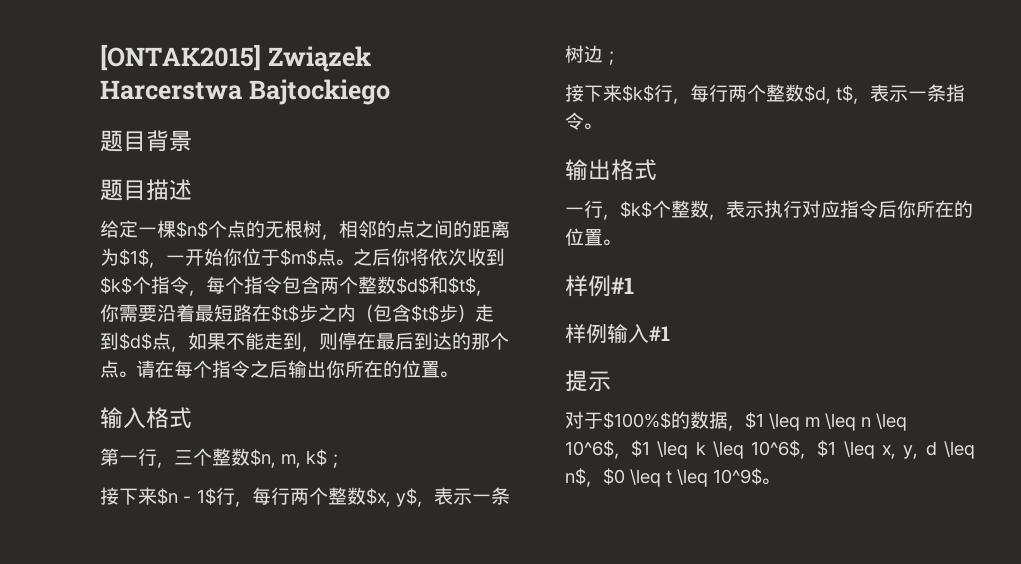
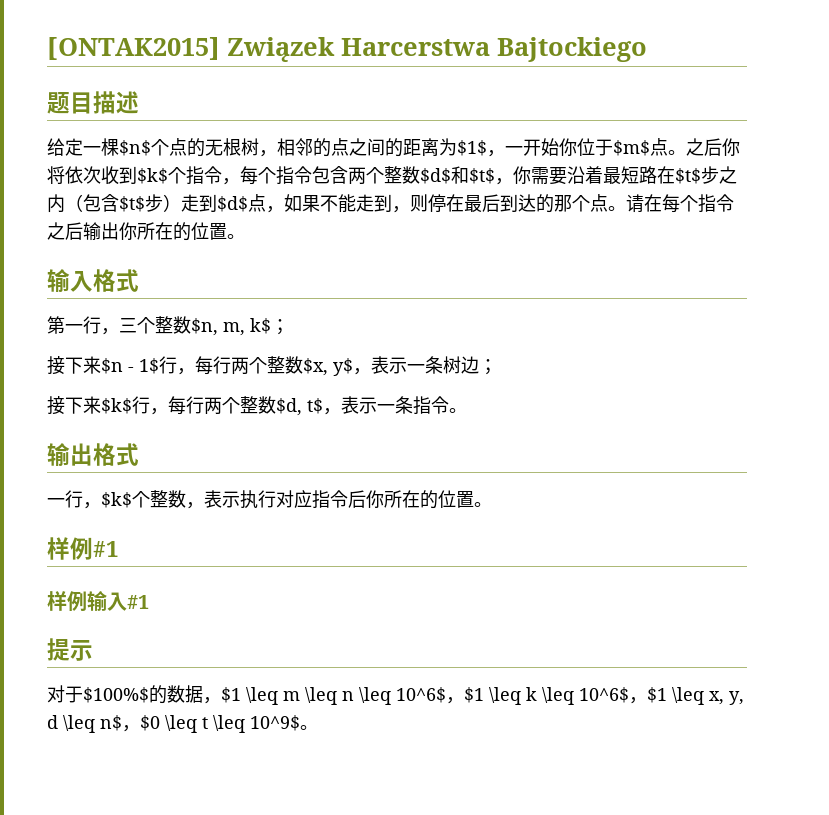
[100,130,192,152] // 题目背景 -> (647, 49) none

